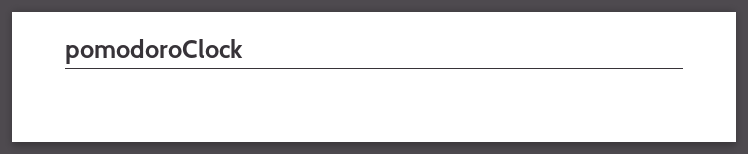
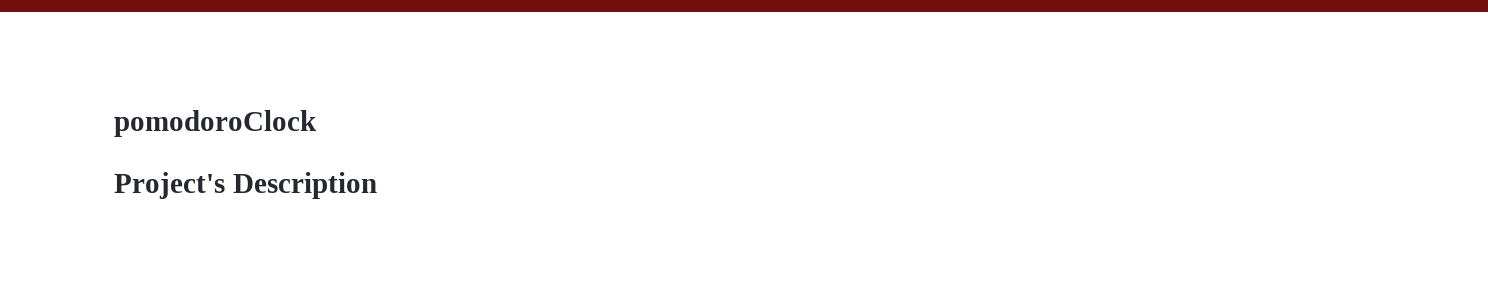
(243, 51) none -> [114,172,377,199] // Project's Description

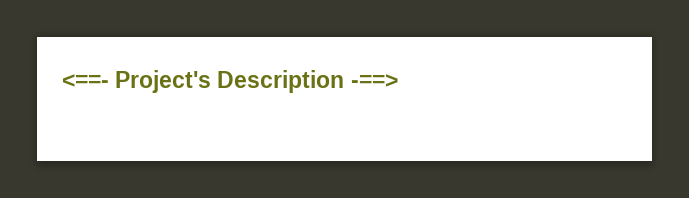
[114,110,317,137] pomodoroClock // -> [62,74,109,88] <==-
(377, 185) none -> [350,74,398,88] -==>

